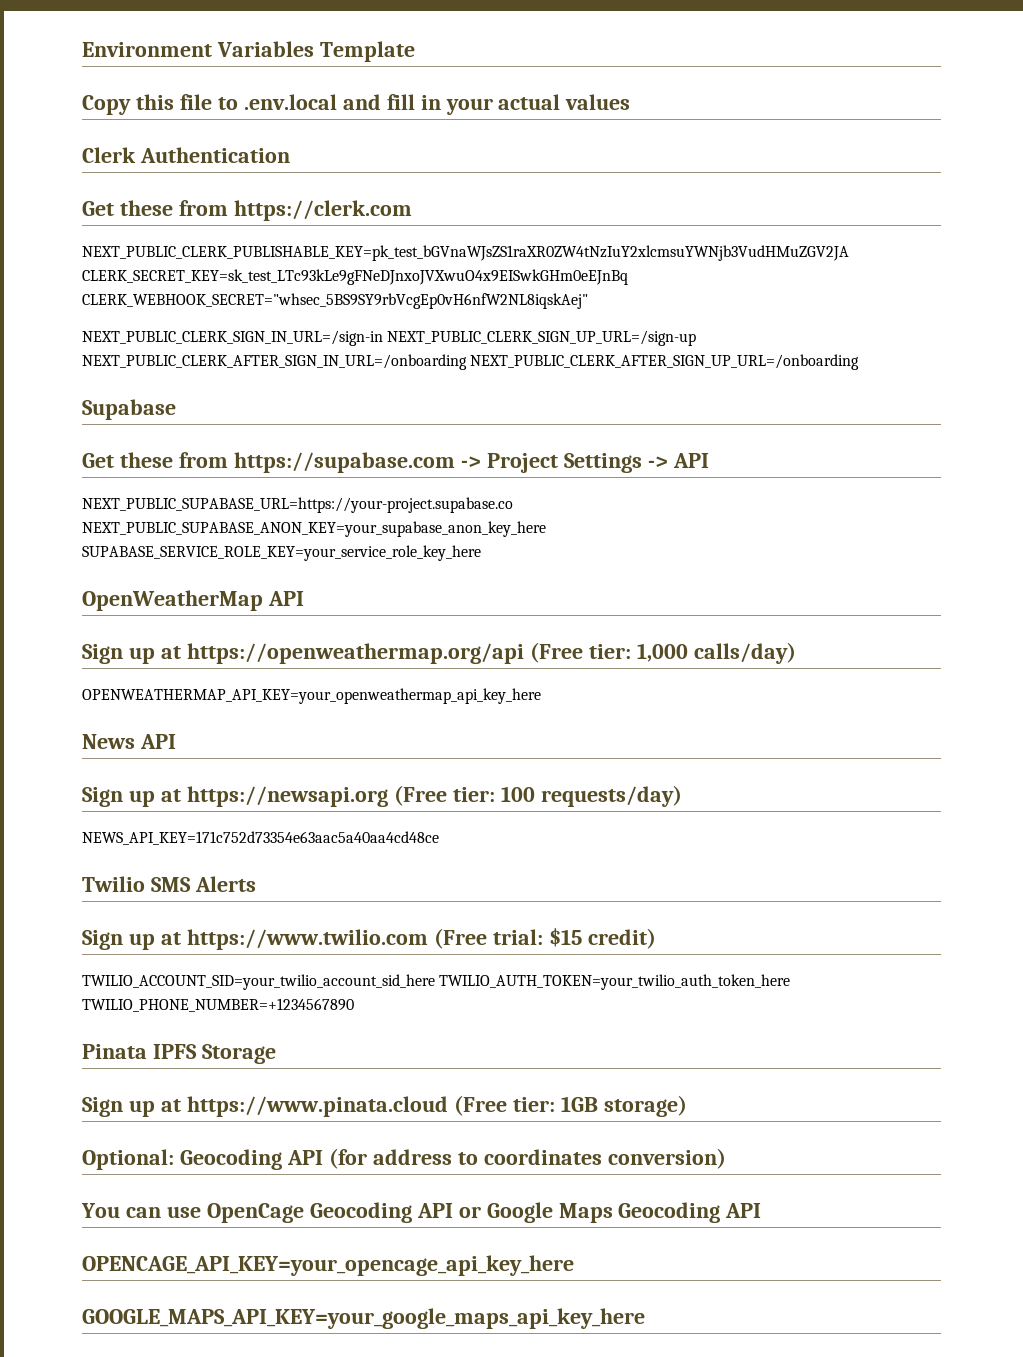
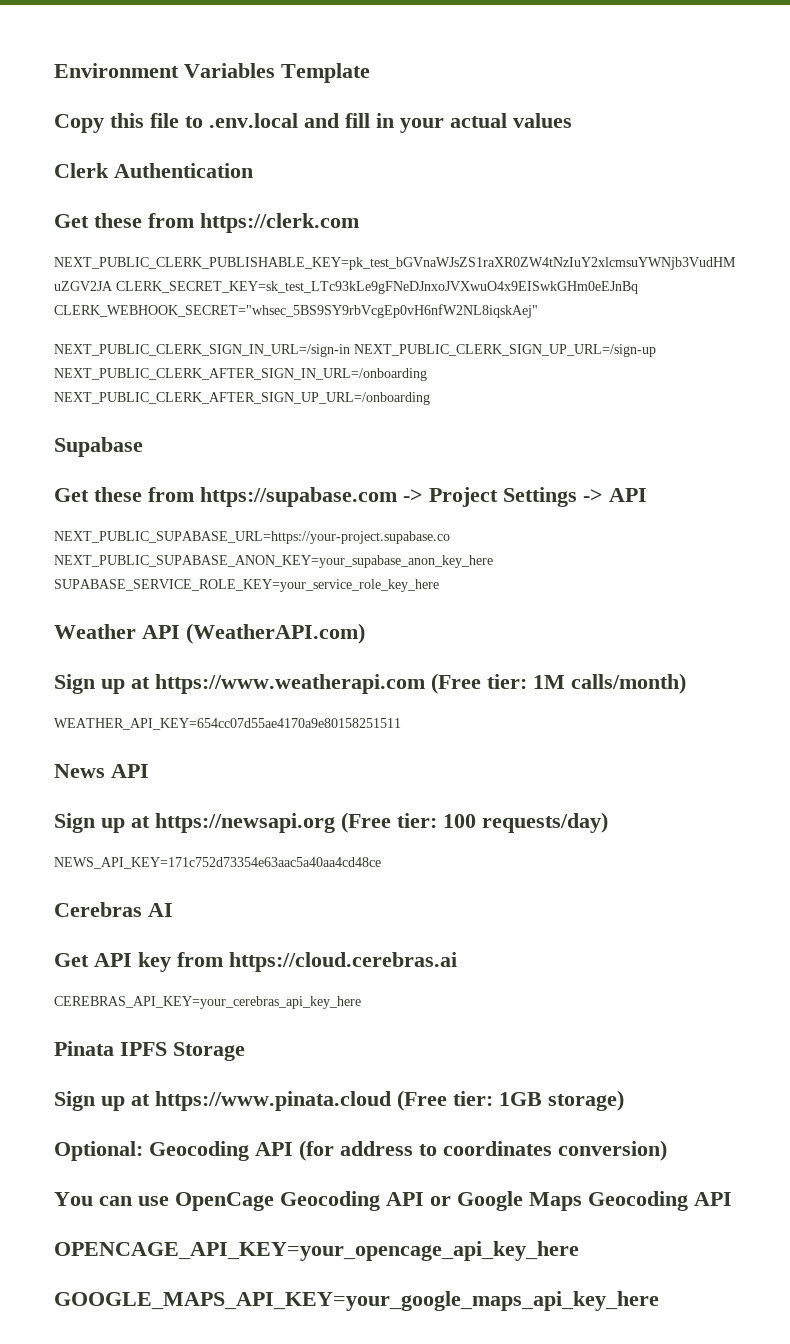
[82,590,304,611] [82,642,796,664] [82,688,541,704] OpenWeatherMap API // Sign up at https://openweathermap.org/api (Free tier: 1,000 calls/day) // OPENWEATHERMAP_API_KEY=your_openweathermap_api_key_here -> [54,623,365,644] [54,673,686,694] [54,718,401,730] Weather API (WeatherAPI.com) // Sign up at https://www.weatherapi.com (Free tier: 1M calls/month) // WEATHER_API_KEY=654cc07d55ae4170a9e80158251511
[82,876,256,892] [82,928,656,950] [82,974,791,990] [82,998,354,1012] Twilio SMS Alerts // Sign up at https://www.twilio.com (Free trial: $15 credit) // TWILIO_ACCOUNT_SID=your_twilio_account_sid_here TWILIO_AUTH_TOKEN=your_twilio_auth_token_here TWILIO_PHONE_NUMBER=+1234567890 -> [54,902,173,917] [54,952,457,972] [54,996,361,1009] Cerebras AI // Get API key from https://cloud.cerebras.ai // CEREBRAS_API_KEY=your_cerebras_api_key_here

